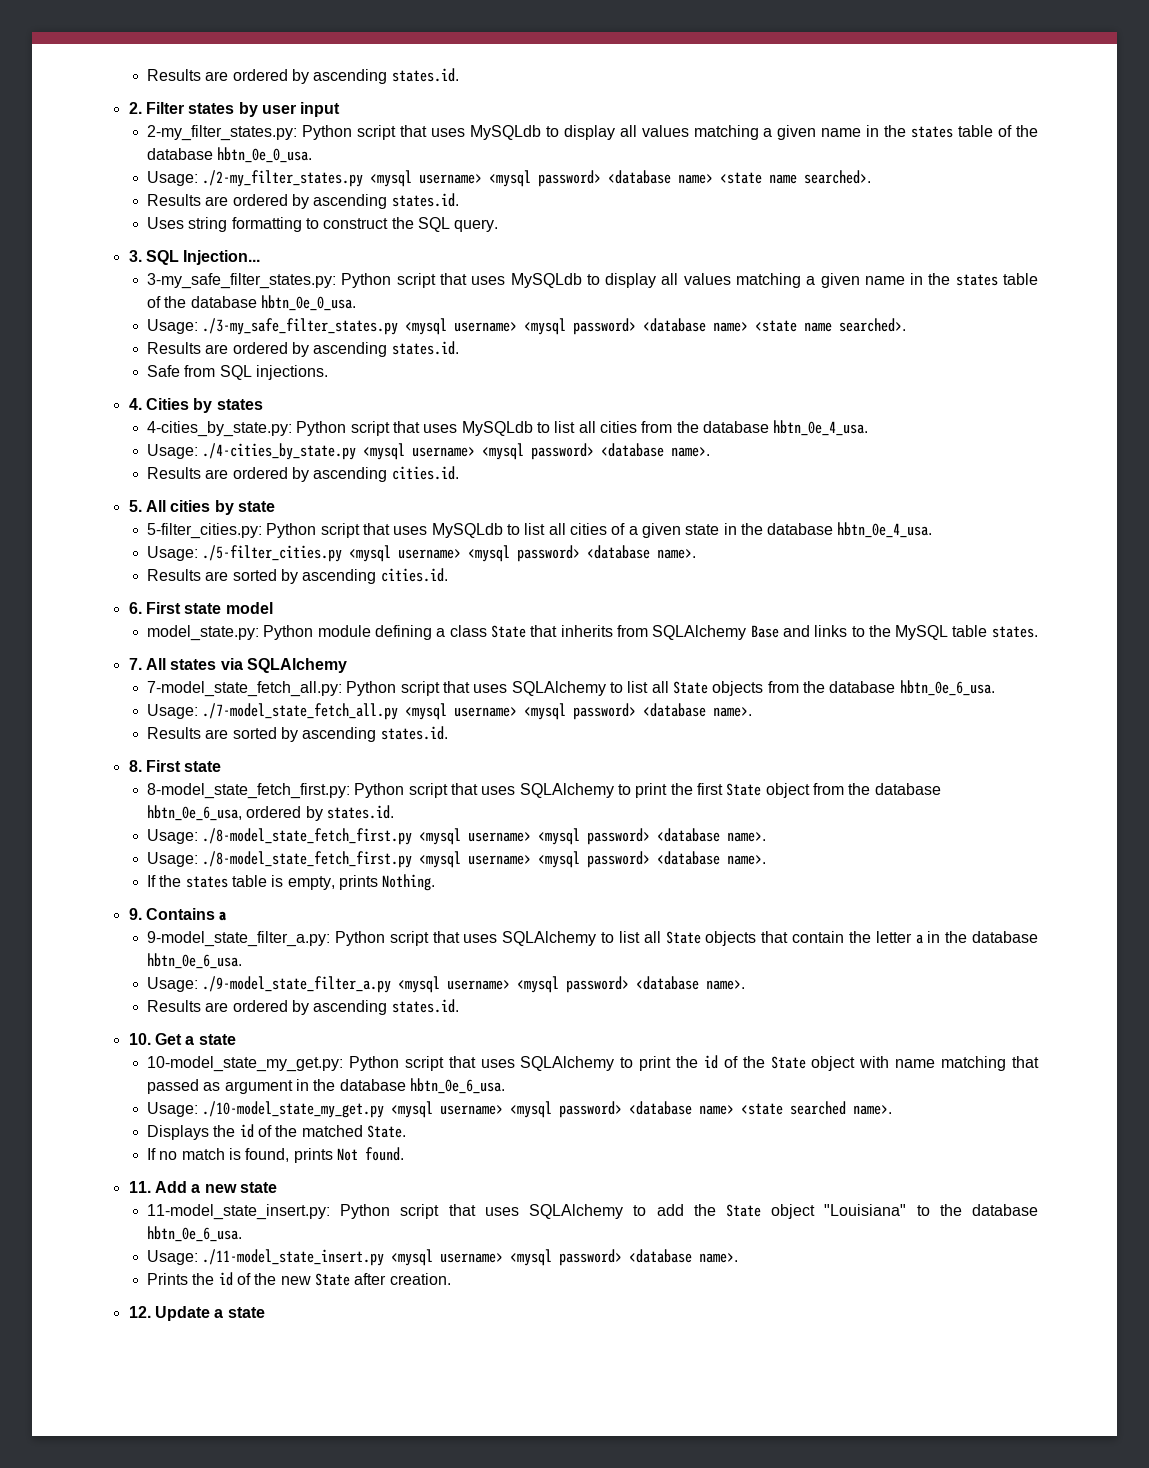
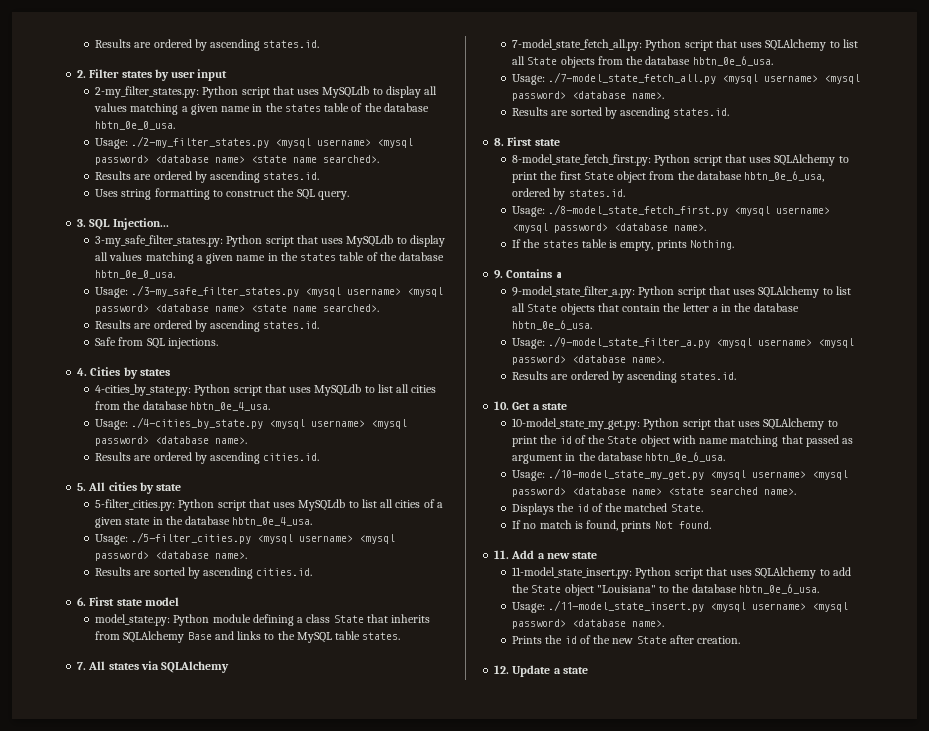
[147,851,767,868] // Usage: ./8-model_state_fetch_first.py <mysql username> <mysql password> <database name>. -> (707, 227) none

